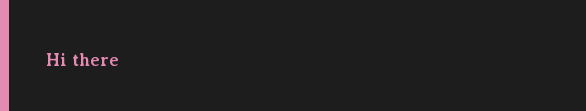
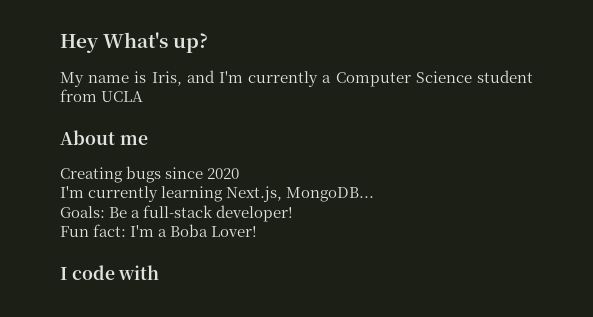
[46,53,119,66] Hi there -> [60,32,209,53] [60,70,533,87] [60,89,144,102] [60,130,148,145] [60,166,240,183] [60,186,375,202] [60,205,294,222] [60,224,258,237] [60,265,160,280] Hey What's up? // My name is Iris, and I'm currently a Computer Science student from UCLA // About me // Creating bugs since 2020 // I'm currently learning Next.js, MongoDB... // Goals: Be a full-stack developer! // Fun fact: I'm a Boba Lover! // I code with

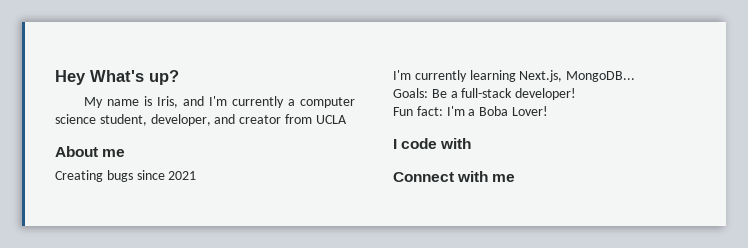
[335,70,533,87] Computer Science student -> [299,97,355,108] [55,114,282,126] computer science student, developer, and creator
[207,168,240,179] 2020 -> [168,171,197,180] 2021
(160, 272) none -> [393,171,516,182] // Connect with me

